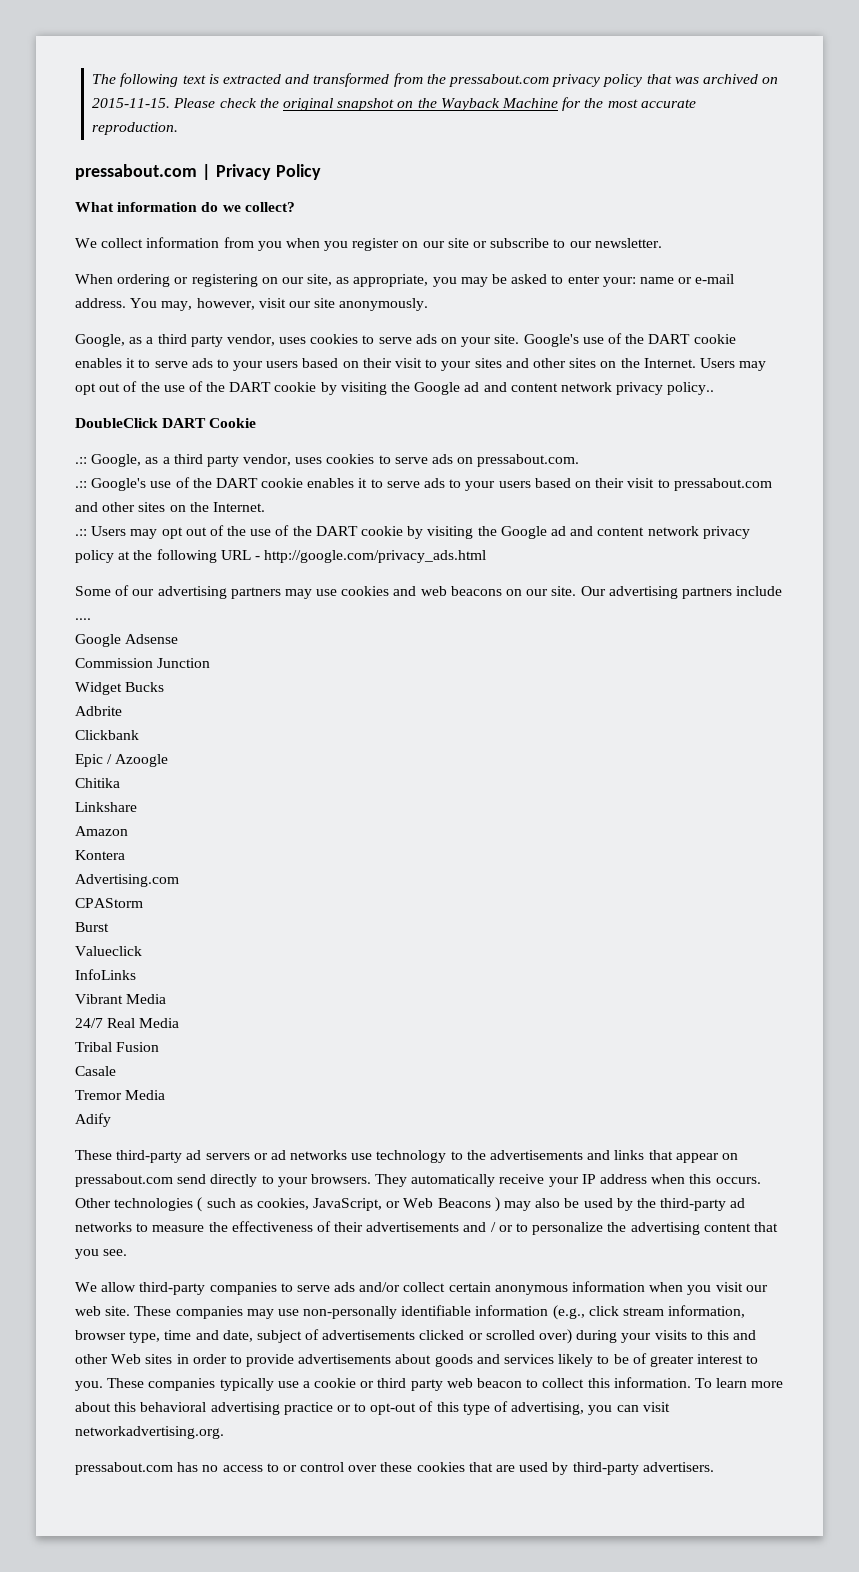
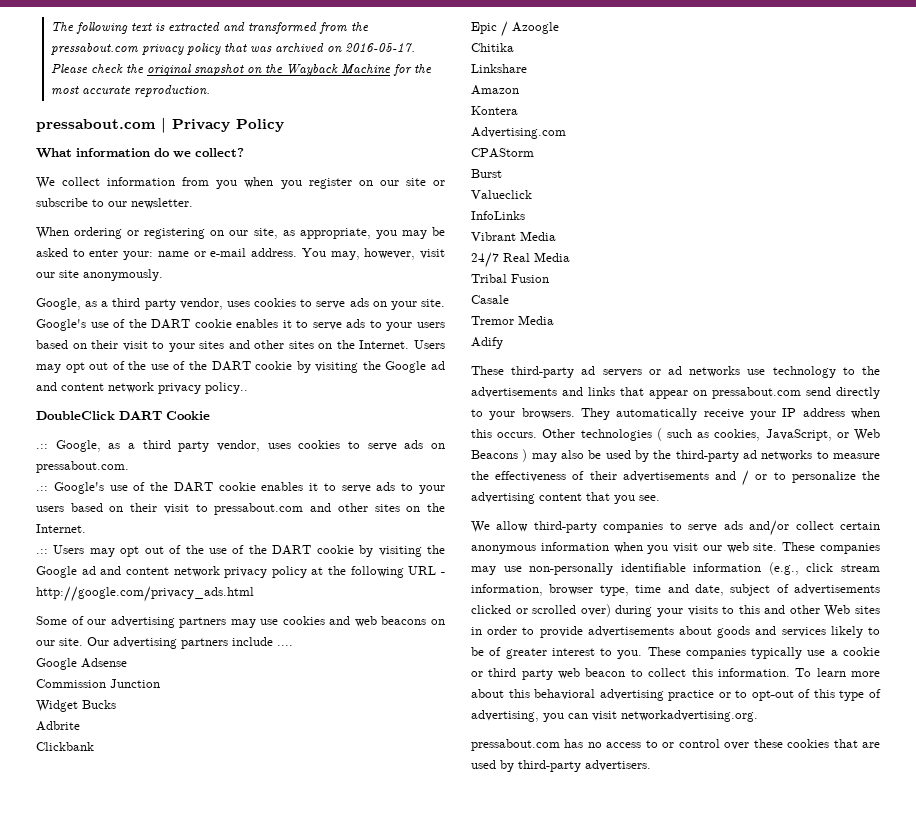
[92,98,171,108] 2015-11-15. -> [345,43,416,52] 2016-05-17.

